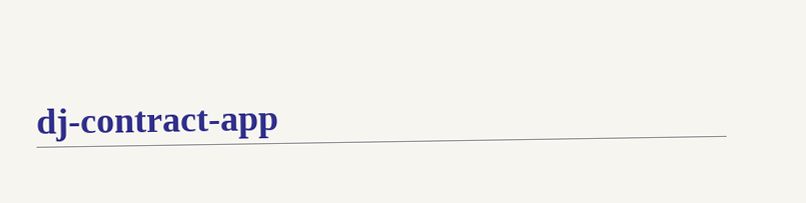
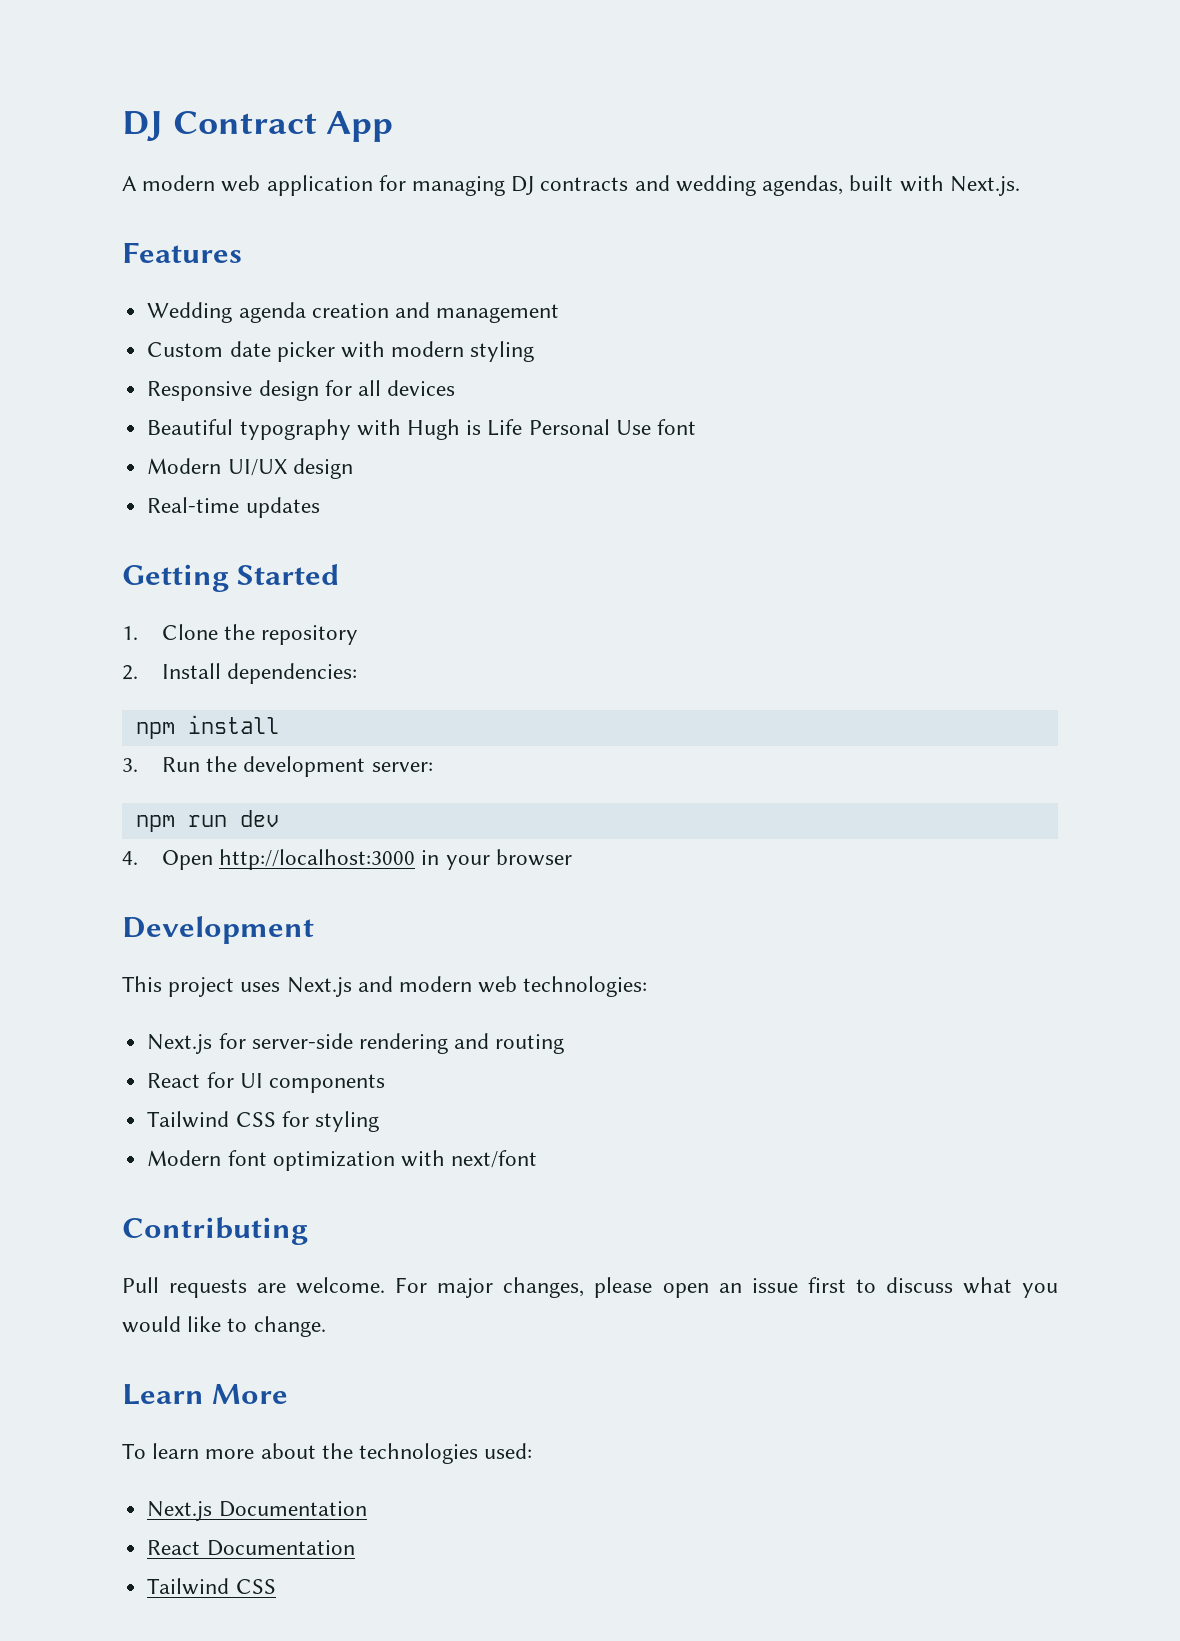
[36,104,279,142] dj-contract-app -> [122,111,394,142] [122,175,1020,196] [122,242,242,263] [147,302,560,323] [147,341,535,362] [147,380,456,401] [147,419,696,440] [147,458,353,479] [147,497,320,518] [122,564,340,592] [122,624,359,645] [122,663,358,684] [135,715,279,739] [122,756,433,777] [135,810,279,832] [122,849,572,870] [122,916,314,944] [122,976,648,997] [147,1033,565,1054] [147,1072,385,1093] [147,1111,379,1132] [147,1150,538,1171] [122,1217,308,1245] [122,1277,1058,1298] [122,1316,326,1337] [122,1384,289,1405] [122,1443,533,1464] [147,1501,367,1521] [147,1540,355,1556] [147,1578,276,1595] DJ Contract App // A modern web application for managing DJ contracts and wedding agendas, built with Next.js. // Features // Wedding agenda creation and management // Custom date picker with modern styling // Responsive design for all devices // Beautiful typography with Hugh is Life Personal Use font // Modern UI/UX design // Real-time updates // Getting Started // 1. Clone the repository // 2. Install dependencies: // npm install // 3. Run the development server: // npm run dev // 4. Open http://localhost:3000 in your browser // Development // This project uses Next.js and modern web technologies: // Next.js for server-side rendering and routing // React for UI components // Tailwind CSS for styling // Modern font optimization with next/font // Contributing // Pull requests are welcome. For major changes, please open an issue first to discuss what you would like to change. // Learn More // To learn more about the technologies used: // Next.js Documentation // React Documentation // Tailwind CSS

